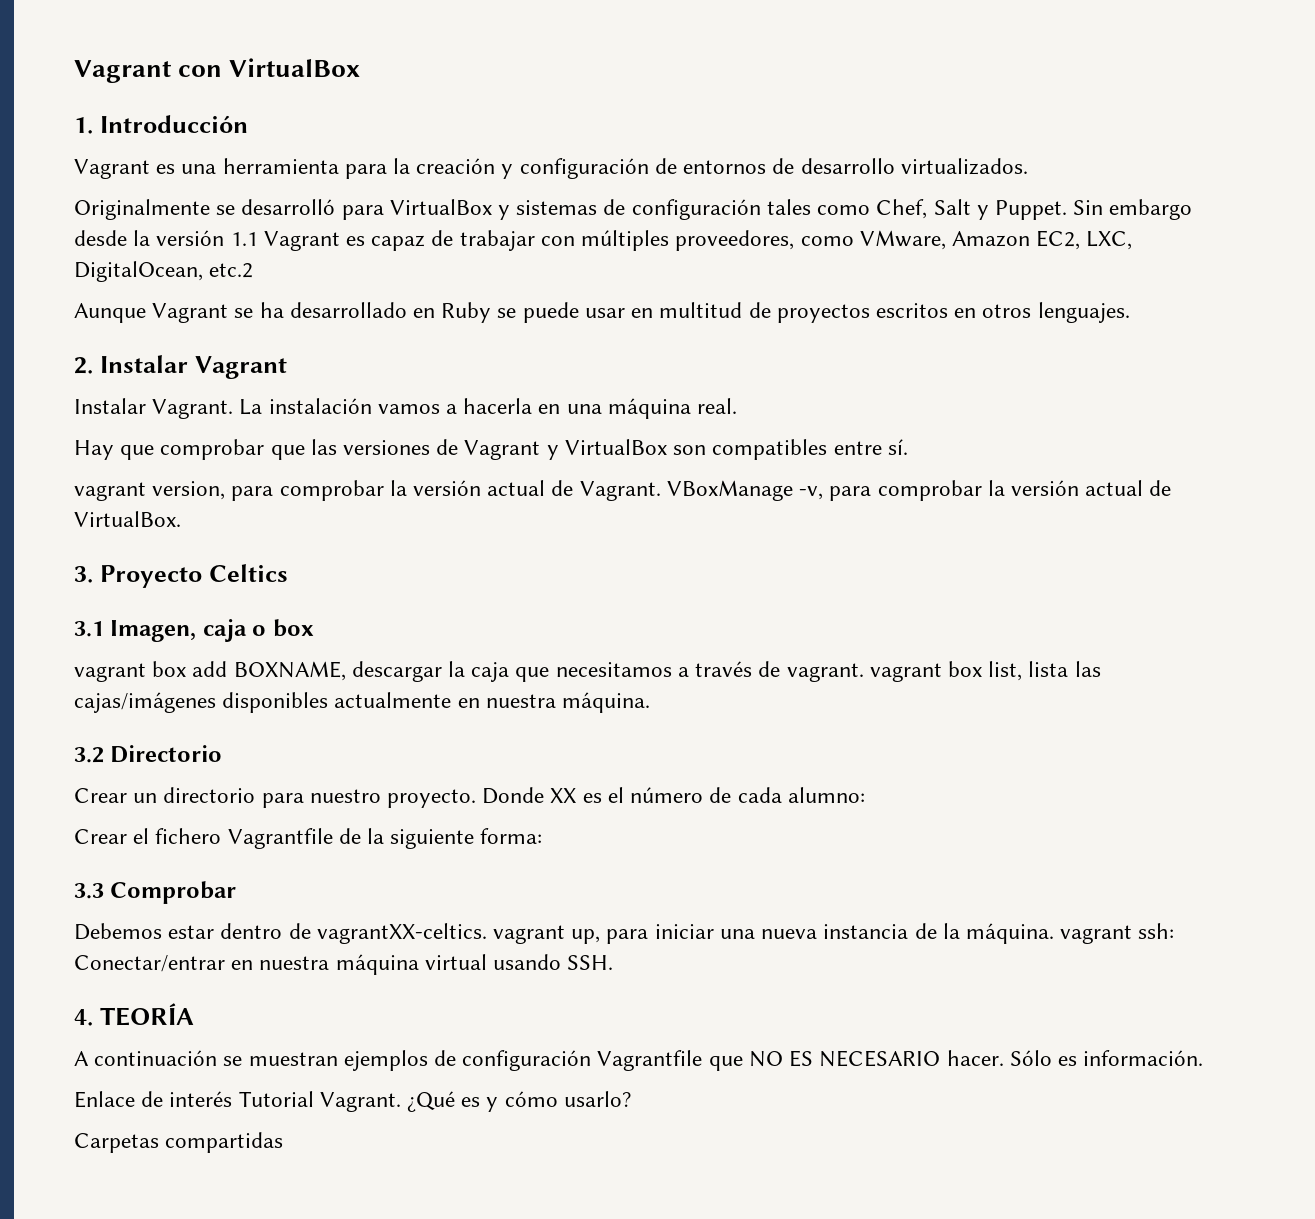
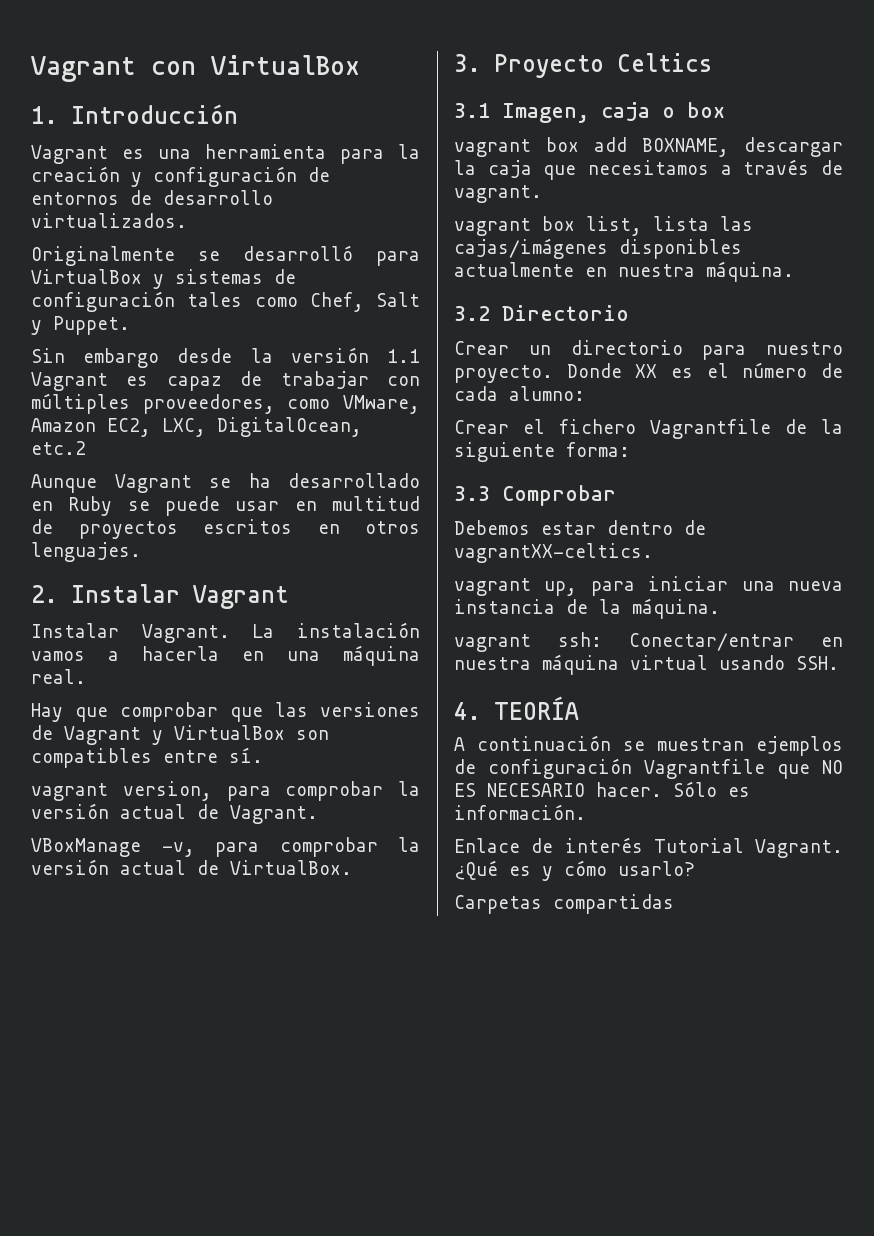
(1067, 210) none -> (130, 325) //
(661, 491) none -> (318, 814) //
(864, 672) none -> (542, 194) //
(487, 933) none -> (653, 553) //
(1054, 933) none -> (720, 608) //

